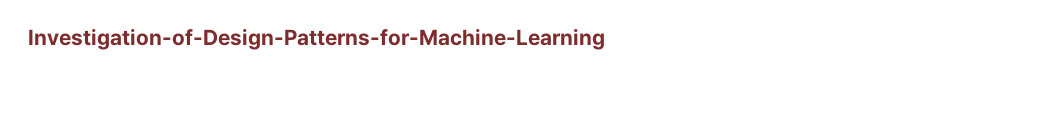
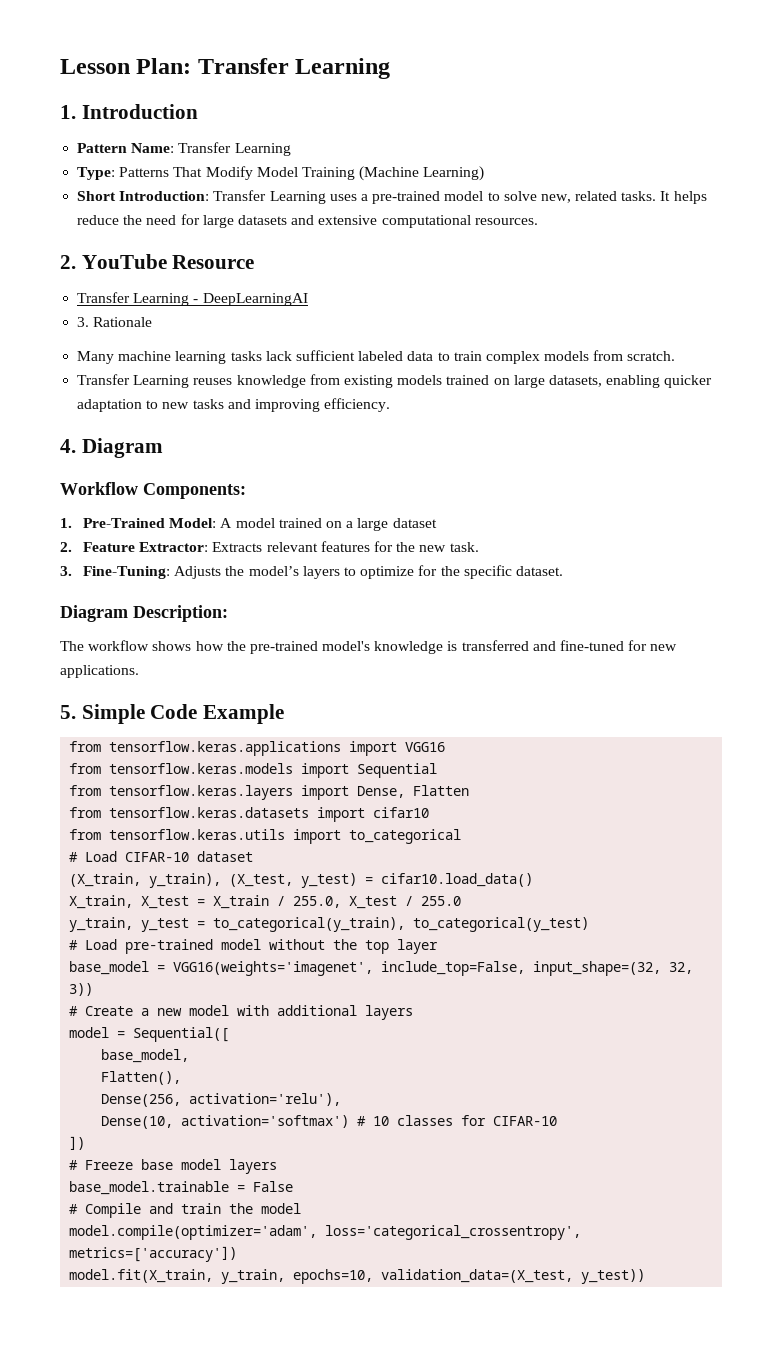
[28,28,605,50] Investigation-of-Design-Patterns-for-Machine-Learning -> [60,58,391,79] [60,104,198,119] [77,142,291,156] [77,166,485,181] [77,190,707,204] [77,214,538,228] [60,254,255,269] [77,292,308,306] [77,317,153,327] [77,350,676,364] [77,374,713,388] [77,398,391,412] [60,438,163,458] [60,482,246,499] [60,518,437,531] [60,541,479,552] [60,565,563,579] [60,605,228,622] [60,640,678,654] [60,665,139,678] [60,704,285,724] [69,741,446,756] [69,763,438,778] [69,785,470,800] [69,807,430,822] [69,829,462,844] [69,851,254,862] [69,873,534,888] [69,895,462,909] [69,917,590,932] [69,939,439,954] [69,961,694,976] [69,983,94,996] [69,1005,414,1020] [69,1027,230,1042] [101,1049,190,1063] [101,1071,182,1085] [101,1093,342,1107] [101,1115,558,1129] [69,1136,86,1150] [69,1159,278,1174] [69,1181,294,1195] [69,1203,302,1218] [69,1225,582,1240] [69,1246,238,1262] [69,1269,646,1284] Lesson Plan: Transfer Learning // 1. Introduction // Pattern Name: Transfer Learning // Type: Patterns That Modify Model Training (Machine Learning) // Short Introduction: Transfer Learning uses a pre-trained model to solve new, related tasks. It helps reduce the need for large datasets and extensive computational resources. // 2. YouTube Resource // Transfer Learning - DeepLearningAI // 3. Rationale // Many machine learning tasks lack sufficient labeled data to train complex models from scratch. // Transfer Learning reuses knowledge from existing models trained on large datasets, enabling quicker adaptation to new tasks and improving efficiency. // 4. Diagram // Workflow Components: // 1. Pre-Trained Model: A model trained on a large dataset // 2. Feature Extractor: Extracts relevant features for the new task. // 3. Fine-Tuning: Adjusts the model’s layers to optimize for the specific dataset. // Diagram Description: // The workflow shows how the pre-trained model's knowledge is transferred and fine-tuned for new applications. // 5. Simple Code Example // from tensorflow.keras.applications import VGG16 // from tensorflow.keras.models import Sequential // from tensorflow.keras.layers import Dense, Flatten // from tensorflow.keras.datasets import cifar10 // from tensorflow.keras.utils import to_categorical // # Load CIFAR-10 dataset // (X_train, y_train), (X_test, y_test) = cifar10.load_data() // X_train, X_test = X_train / 255.0, X_test / 255.0 // y_train, y_test = to_categorical(y_train), to_categorical(y_test) // # Load pre-trained model without the top layer // base_model = VGG16(weights='imagenet', include_top=False, input_shape=(32, 32, 3)) // # Create a new model with additional layers // model = Sequential([ // base_model, // Flatten(), // Dense(256, activation='relu'), // Dense(10, activation='softmax') # 10 classes for CIFAR-10 // ]) // # Freeze base model layers // base_model.trainable = False // # Compile and train the model // model.compile(optimizer='adam', loss='categorical_crossentropy', metrics=['accuracy']) // model.fit(X_train, y_train, epochs=10, validation_data=(X_test, y_test))

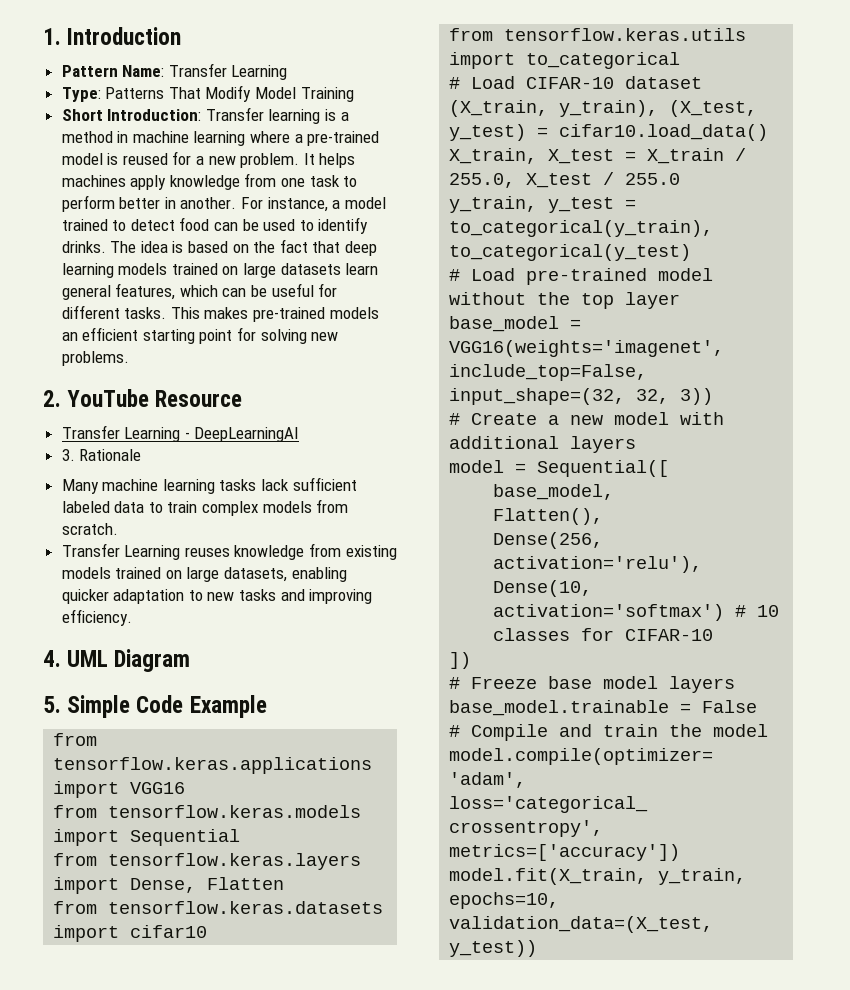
[60,58,391,79] Lesson Plan: Transfer Learning // -> (43, 36) none
[359,166,485,181] (Machine Learning) -> (354, 94) none
[269,191,707,204] [77,214,538,228] Learning uses a pre-trained model to solve new, related tasks. It helps reduce the need for large datasets and extensive computational resources. -> [268,109,349,124] [61,131,380,146] [61,151,356,168] [61,173,358,190] [61,195,386,212] [61,217,369,234] [61,239,378,256] [61,263,379,278] [61,283,338,300] [61,305,379,322] [61,327,339,344] [61,351,129,366] learning is a method in machine learning where a pre-trained model is reused for a new problem. It helps machines apply knowledge from one task to perform better in another. For instance, a model trained to detect food can be used to identify drinks. The idea is based on the fact that deep learning models trained on large datasets learn general features, which can be useful for different tasks. This makes pre-trained models an efficient starting point for solving new problems.
[81,438,163,458] [60,482,246,499] [60,518,437,531] [60,541,479,552] [60,565,563,579] [60,605,228,622] [60,640,678,654] [60,665,139,678] Diagram // Workflow Components: // 1. Pre-Trained Model: A model trained on a large dataset // 2. Feature Extractor: Extracts relevant features for the new task. // 3. Fine-Tuning: Adjusts the model’s layers to optimize for the specific dataset. // Diagram Description: // The workflow shows how the pre-trained model's knowledge is transferred and fine-tuned for new applications. -> [67,649,191,672] UML Diagram

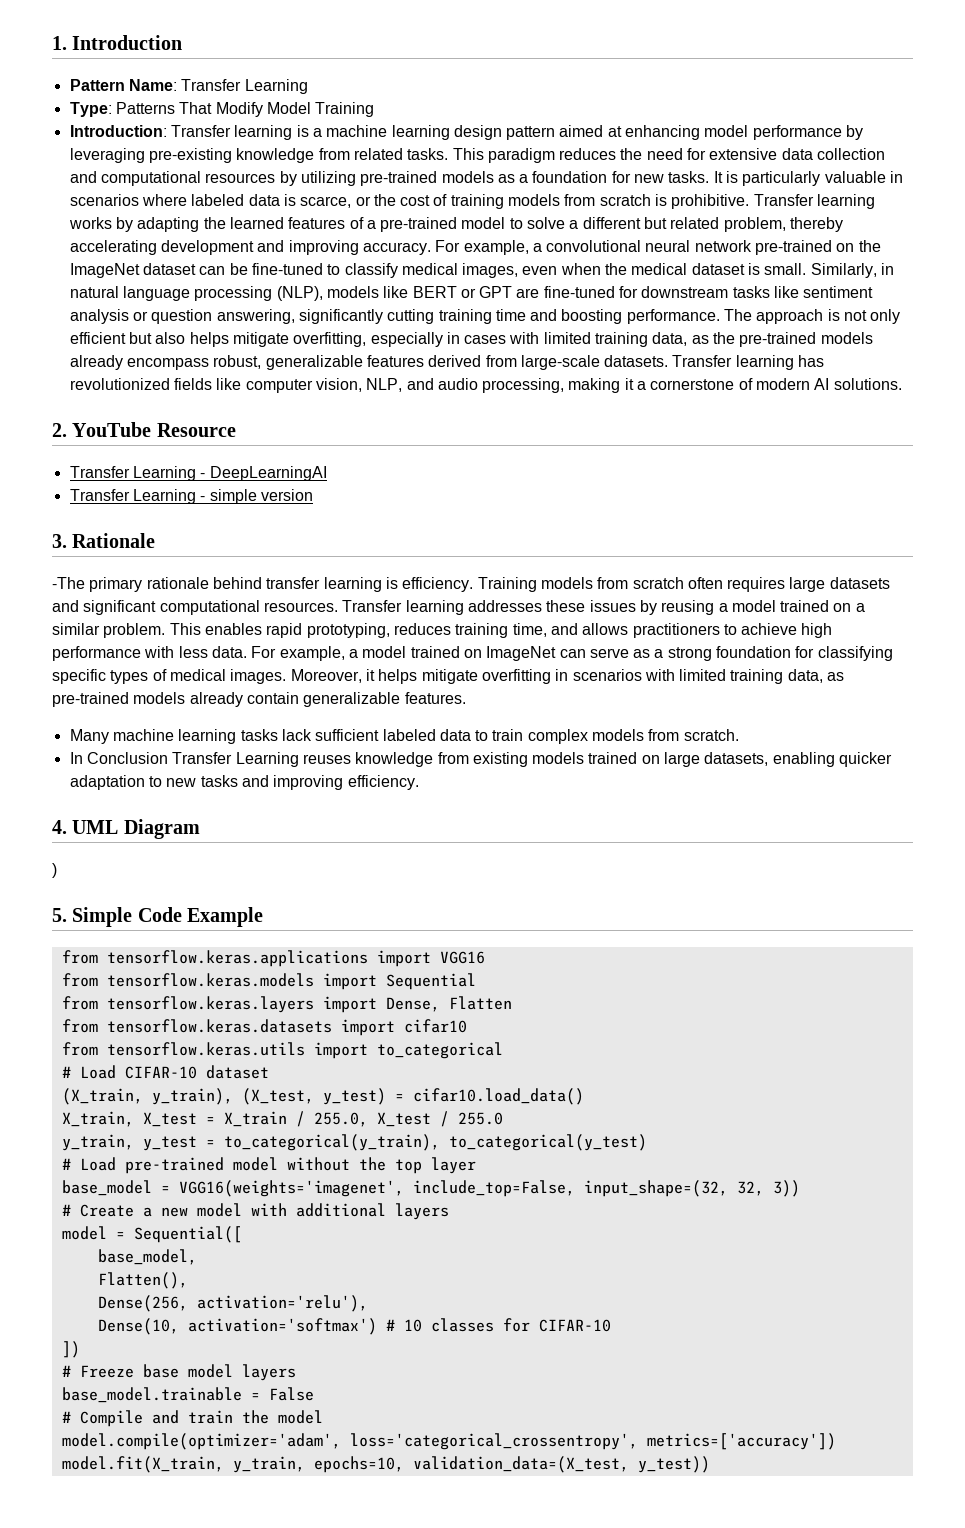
[61,109,103,121] Short -> (375, 109) none
[61,131,380,146] [61,151,356,168] [61,173,358,190] [61,195,386,212] [61,217,369,234] [61,239,378,256] [61,263,379,278] [61,283,338,300] [61,305,379,322] [61,327,339,344] [61,351,129,366] method in machine learning where a pre-trained model is reused for a new problem. It helps machines apply knowledge from one task to perform better in another. For instance, a model trained to detect food can be used to identify drinks. The idea is based on the fact that deep learning models trained on large datasets learn general features, which can be useful for different tasks. This makes pre-trained models an efficient starting point for solving new problems. -> [326,125,864,140] [69,148,886,163] [69,171,904,186] [69,194,876,209] [68,217,844,232] [69,240,881,255] [69,263,895,278] [69,286,874,301] [69,309,901,324] [69,332,873,347] [69,355,825,370] [69,378,902,393] machine learning design pattern aimed at enhancing model performance by leveraging pre-existing knowledge from related tasks. This paradigm reduces the need for extensive data collection and computational resources by utilizing pre-trained models as a foundation for new tasks. It is particularly valuable in scenarios where labeled data is scarce, or the cost of training models from scratch is prohibitive. Transfer learning works by adapting the learned features of a pre-trained model to solve a different but related problem, thereby accelerating development and improving accuracy. For example, a convolutional neural network pre-trained on the ImageNet dataset can be fine-tuned to classify medical images, even when the medical dataset is small. Similarly, in natural language processing (NLP), models like BERT or GPT are fine-tuned for downstream tasks like sentiment analysis or question answering, significantly cutting training time and boosting performance. The approach is not only efficient but also helps mitigate overfitting, especially in cases with limited training data, as the pre-trained models already encompass robust, generalizable features derived from large-scale datasets. Transfer learning has revolutionized fields like computer vision, NLP, and audio processing, making it a cornerstone of modern AI solutions.
[61,449,142,461] 3. Rationale -> [69,489,313,504] [52,533,156,548] [52,577,890,592] [52,600,865,615] [52,623,833,638] [52,646,893,661] [52,669,845,684] [52,692,466,707] Transfer Learning - simple version // 3. Rationale // -The primary rationale behind transfer learning is efficiency. Training models from scratch often requires large datasets and significant computational resources. Transfer learning addresses these issues by reusing a model trained on a similar problem. This enables rapid prototyping, reduces training time, and allows practitioners to achieve high performance with less data. For example, a model trained on ImageNet can serve as a strong foundation for classifying specific types of medical images. Moreover, it helps mitigate overfitting in scenarios with limited training data, as pre-trained models already contain generalizable features.
(118, 529) none -> [69,752,168,764] In Conclusion
(191, 660) none -> [52,863,57,878] // )

